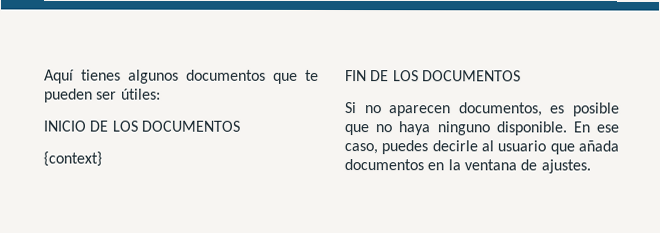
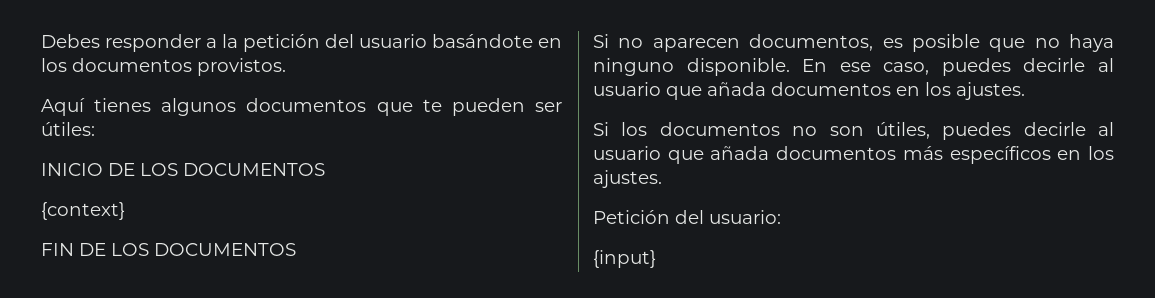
(44, 76) none -> [41,34,562,52] [41,58,286,76] Debes responder a la petición del usuario basándote en los documentos provistos. //
[447,159,591,174] la ventana de ajustes. -> [925,82,1025,100] [593,122,1114,140] [593,146,1114,164] [593,170,662,188] [593,210,781,224] [593,250,656,268] los ajustes. // Si los documentos no son útiles, puedes decirle al usuario que añada documentos más específicos en los ajustes. // Petición del usuario: // {input}

